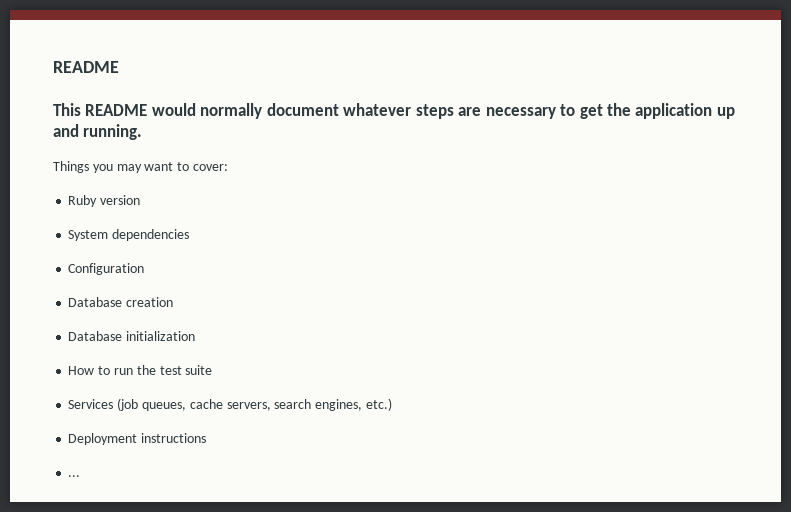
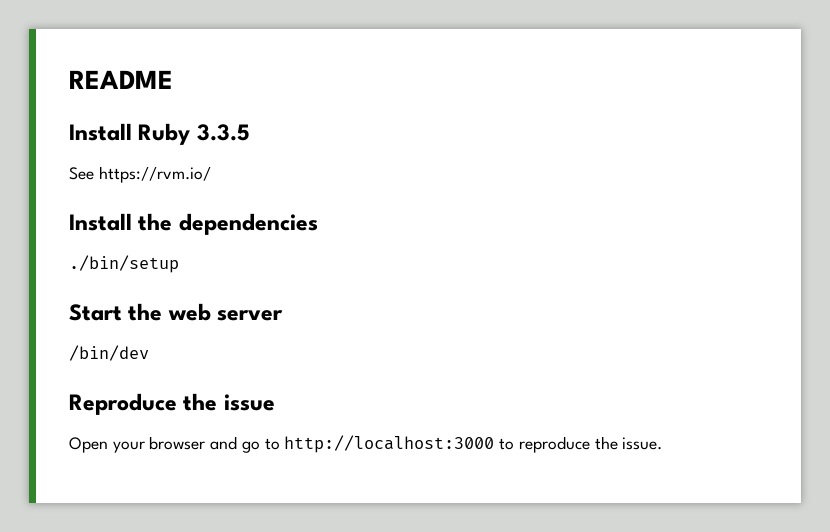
[53,103,735,119] [53,124,143,140] [53,161,228,173] [68,195,141,207] [68,229,190,241] [68,263,145,275] [68,297,174,307] [68,331,196,341] [68,365,213,375] [68,398,392,411] [68,433,207,445] [68,475,81,477] This README would normally document whatever steps are necessary to get the application up and running. // Things you may want to cover: // Ruby version // System dependencies // Configuration // Database creation // Database initialization // How to run the test suite // Services (job queues, cache servers, search engines, etc.) // Deployment instructions // ... -> [69,123,250,145] [69,166,211,183] [69,213,318,235] [69,255,179,273] [69,303,284,321] [69,345,149,361] [69,393,275,415] [69,435,663,453] Install Ruby 3.3.5 // See https://rvm.io/ // Install the dependencies // ./bin/setup // Start the web server // /bin/dev // Reproduce the issue // Open your browser and go to http://localhost:3000 to reproduce the issue.

